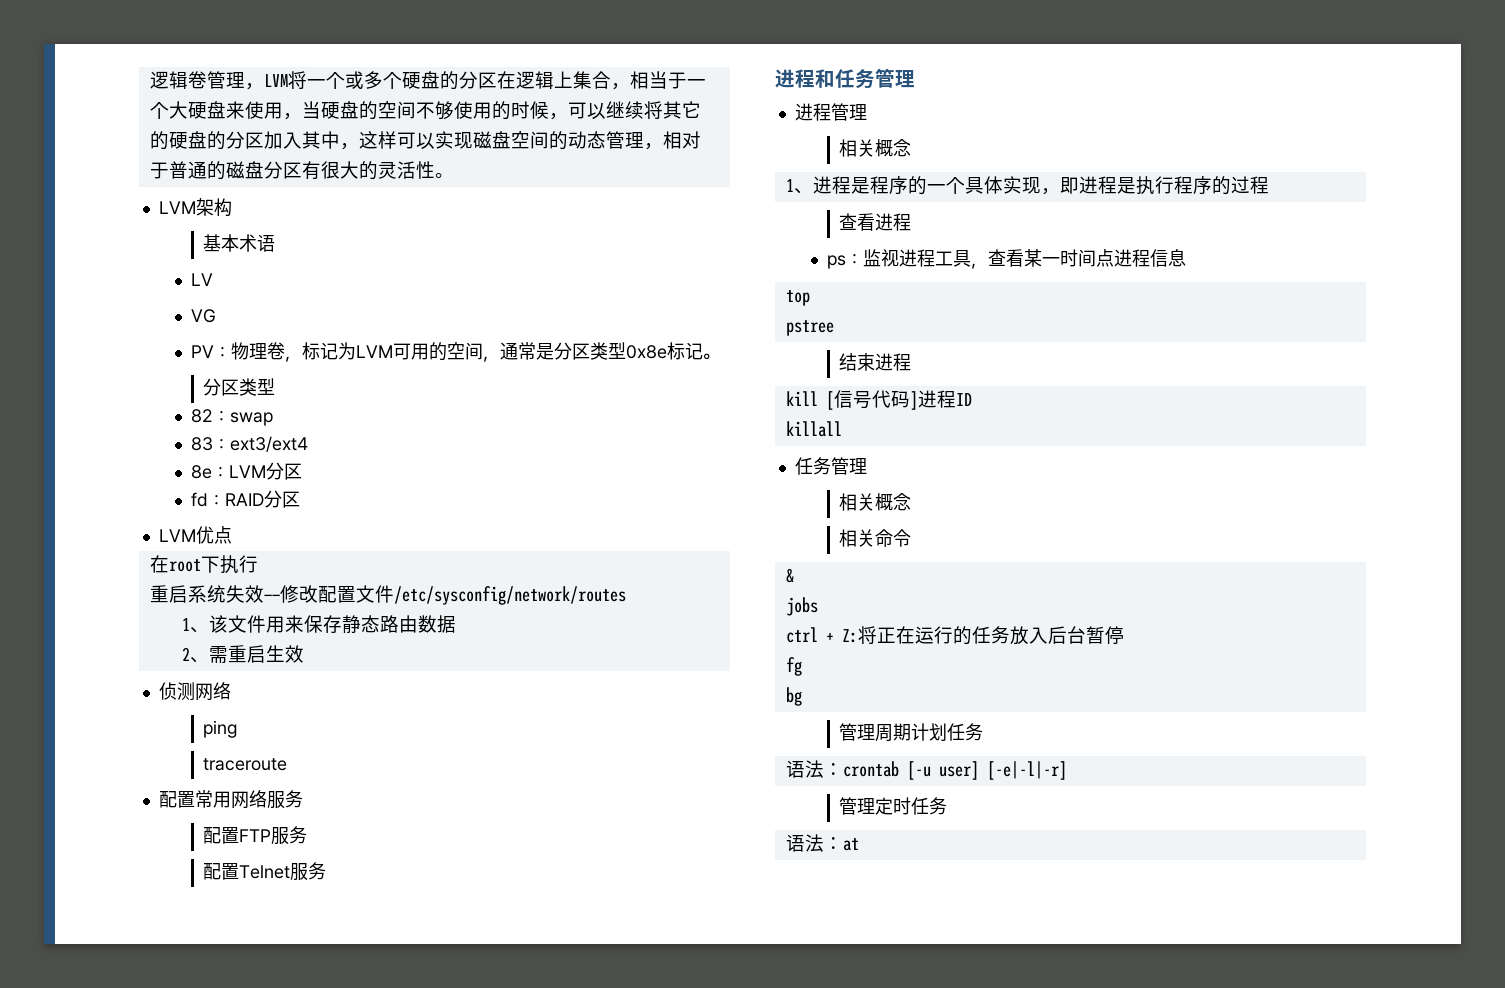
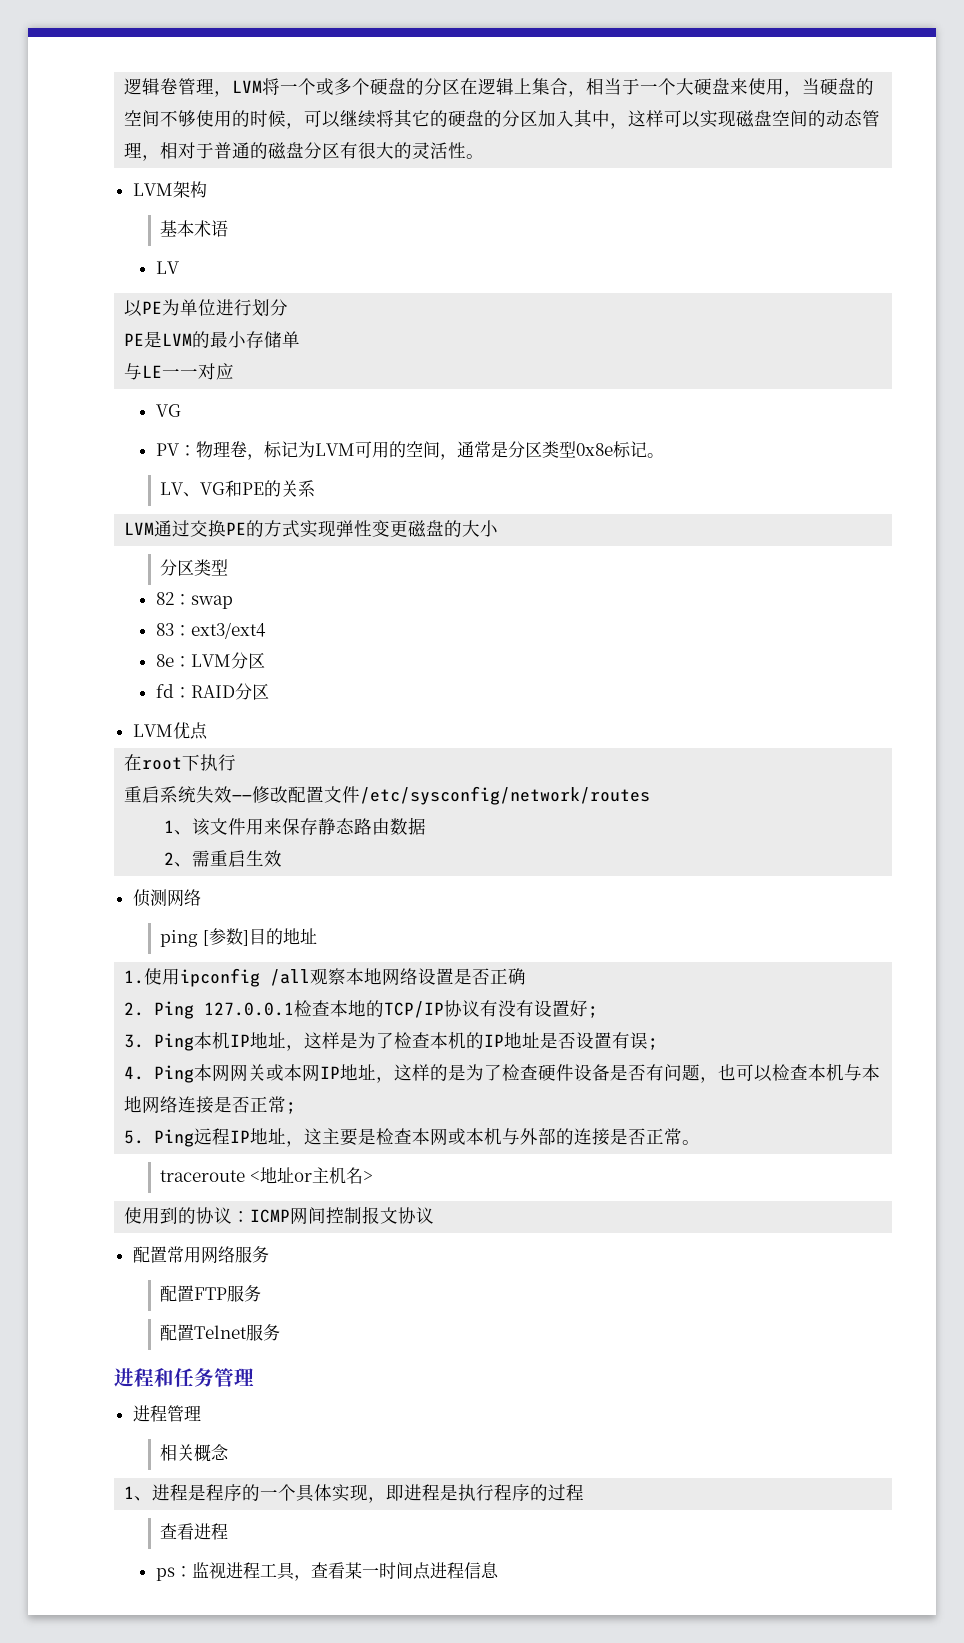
(214, 279) none -> [124,299,289,317] [124,331,301,348] [124,363,235,380] // 以PE为单位进行划分 // PE是LVM的最小存储单 // 与LE一一对应
(721, 356) none -> [160,480,316,497] [124,520,499,538] // LV、VG和PE的关系 // LVM通过交换PE的方式实现弹性变更磁盘的大小
[203,758,288,771] // traceroute -> [202,928,317,946] [124,968,527,987] [124,1000,599,1019] [124,1031,659,1051] [124,1063,881,1083] [124,1096,297,1114] [124,1127,701,1147] [160,1167,373,1184] [124,1206,435,1225] [参数]目的地址 // 1.使用ipconfig /all观察本地网络设置是否正确 // 2. Ping 127.0.0.1检查本地的TCP/IP协议有没有设置好; // 3. Ping本机IP地址，这样是为了检查本机的IP地址是否设置有误; // 4. Ping本网网关或本网IP地址，这样的是为了检查硬件设备是否有问题，也可以检查本机与本地网络连接是否正常; // 5. Ping远程IP地址，这主要是检查本网或本机与外部的连接是否正常。 // traceroute <地址or主机名> // 使用到的协议：ICMP网间控制报文协议
[785,290,810,306] [785,320,834,336] [839,353,912,371] [785,390,972,410] [785,421,842,437] [794,457,867,475] [839,493,912,511] [839,529,912,547] [785,568,794,583] [785,597,818,616] [785,626,1124,645] [785,657,802,676] [785,687,802,706] [839,723,984,742] [785,760,1067,780] [839,797,948,815] [785,834,859,852] // top // pstree // 结束进程 // kill [信号代码]进程ID // killall // 任务管理 // 相关概念 // 相关命令 // & // jobs // ctrl + Z:将正在运行的任务放入后台暂停 // fg // bg // 管理周期计划任务 // 语法：crontab [-u user] [-e|-l|-r] // 管理定时任务 // 语法：at -> (499, 1570) none

